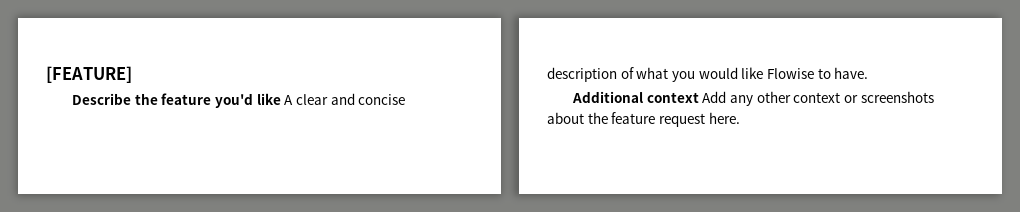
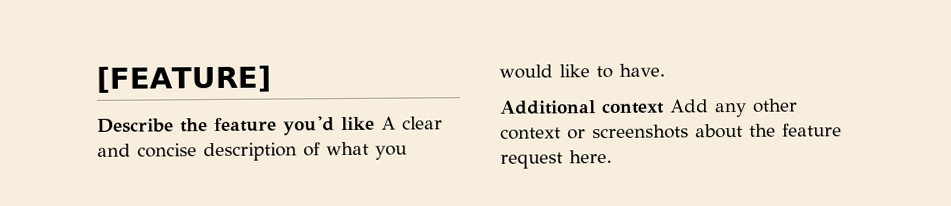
[766,68,814,79] Flowise -> (590, 71) none

